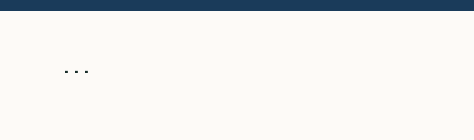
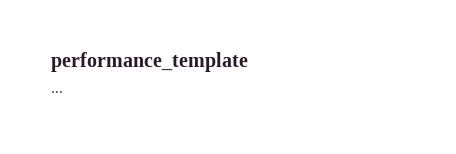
(61, 71) none -> [51,52,248,72] performance_template //

